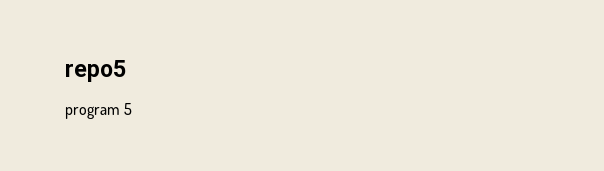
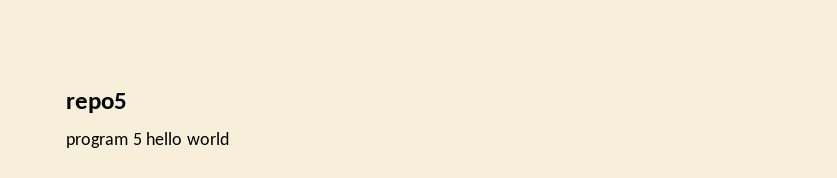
(133, 109) none -> [146,132,230,145] hello world

